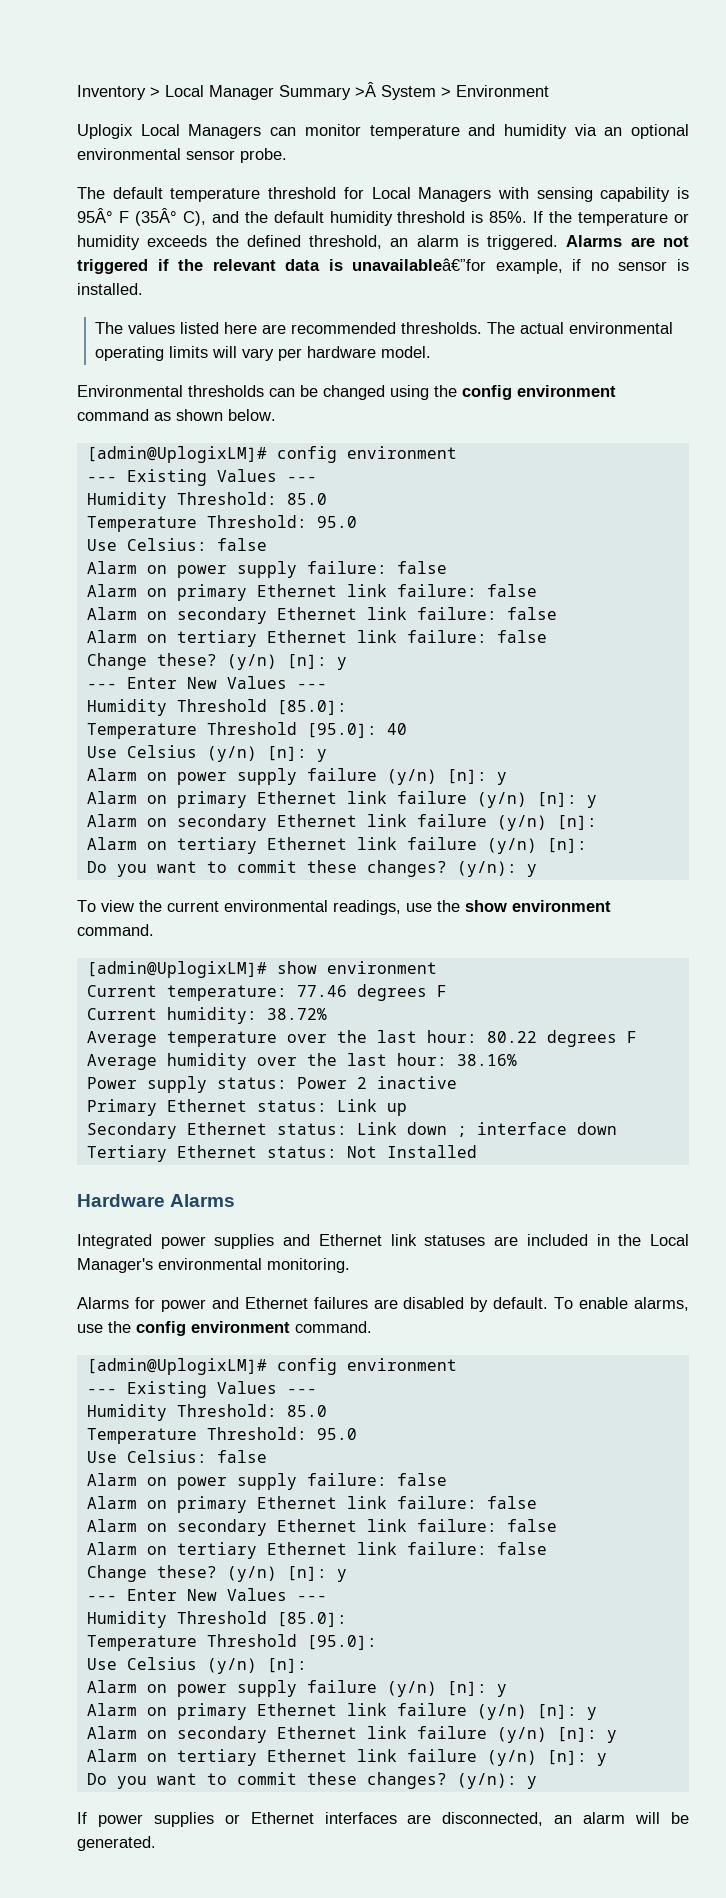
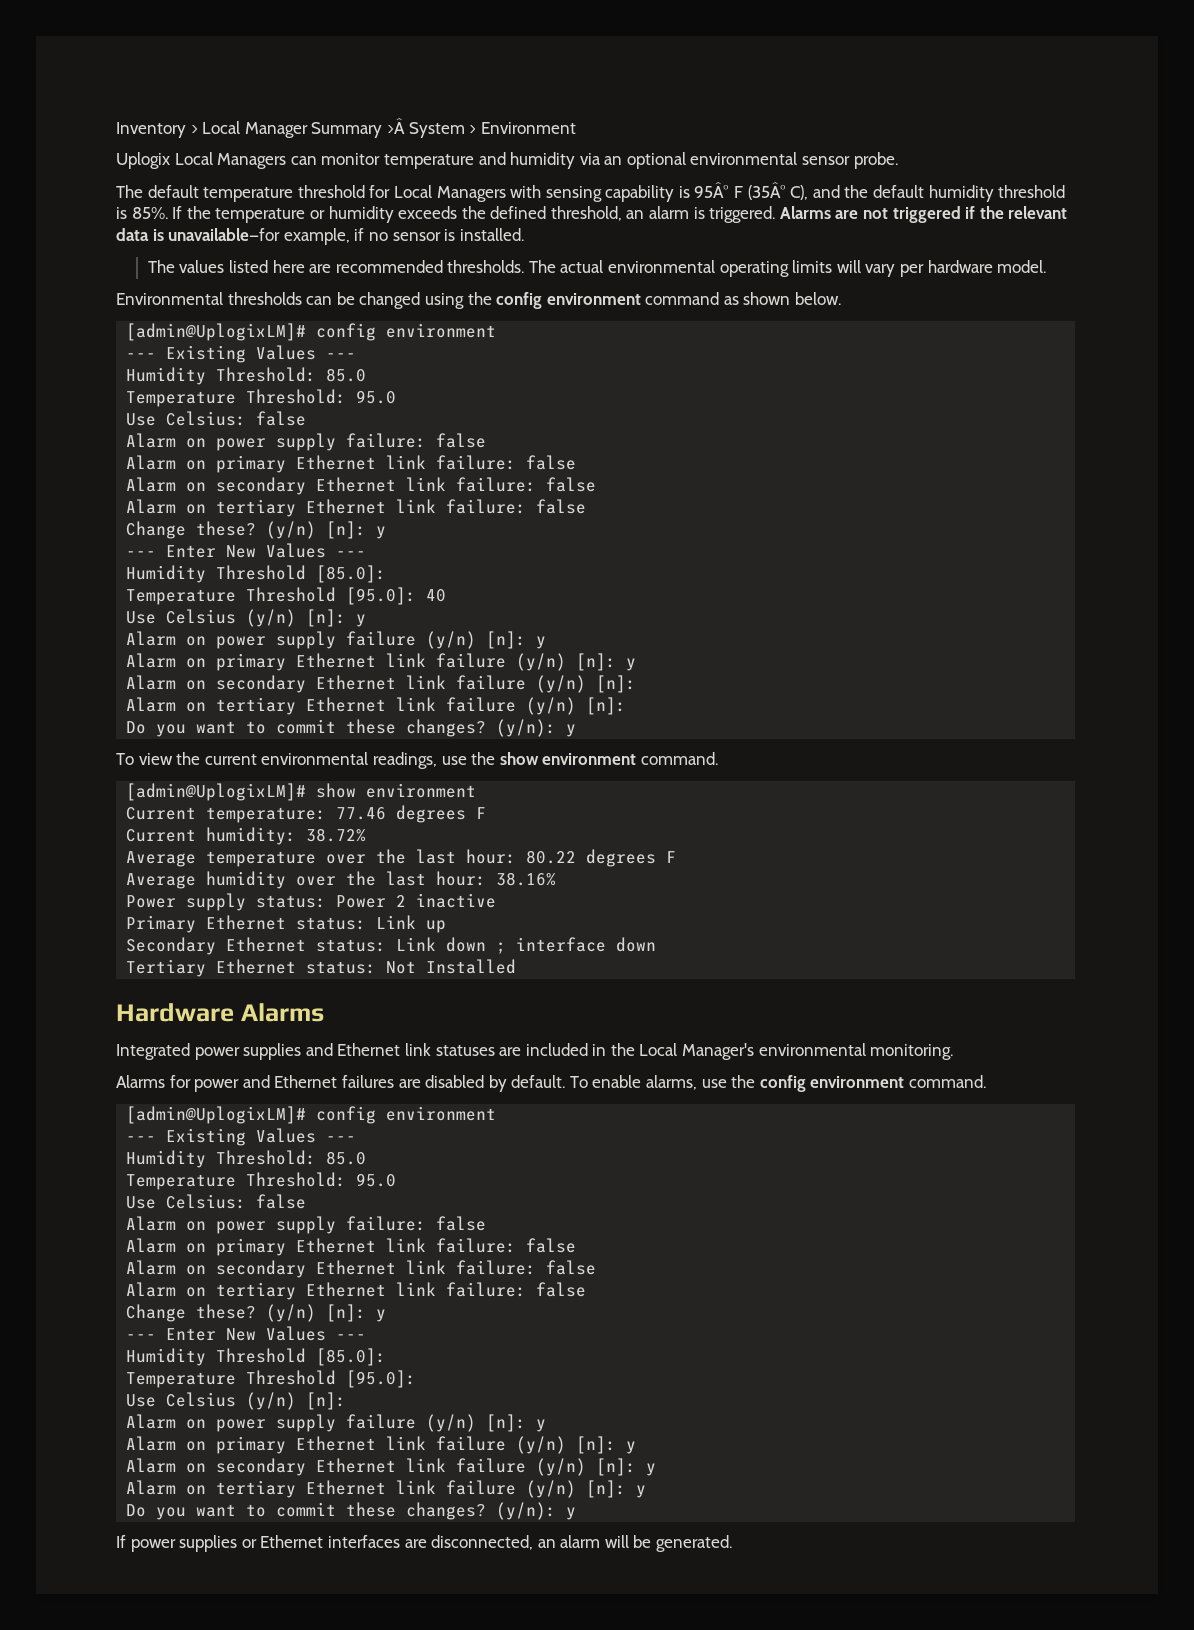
[352,258,487,271] unavailableâ€”for -> [168,228,281,241] unavailable—for

